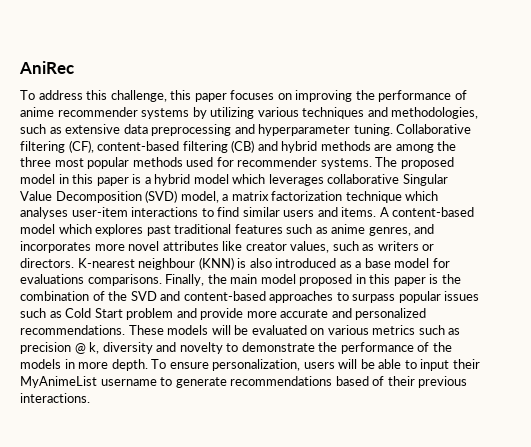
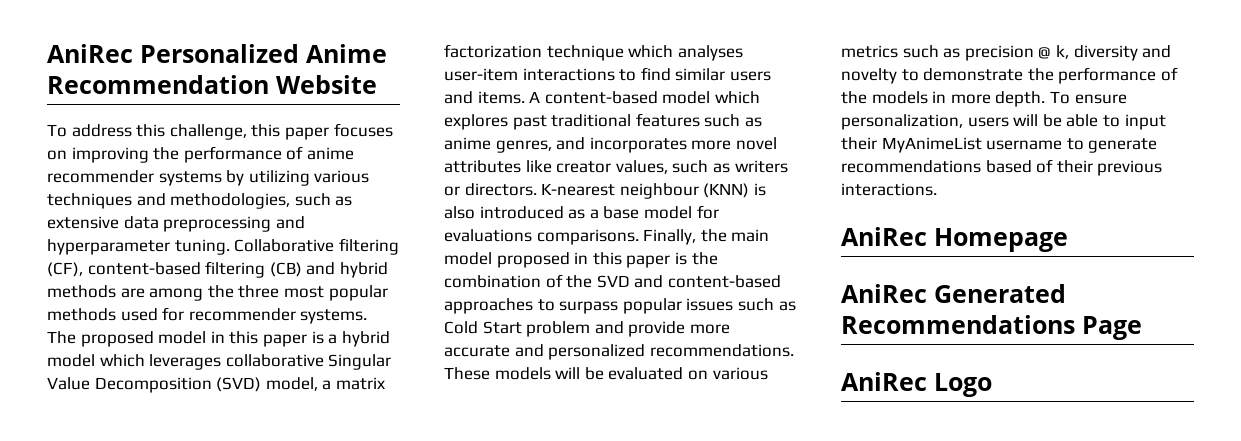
[19,61,74,74] AniRec -> [47,44,387,63] [47,75,377,94] AniRec Personalized Anime Recommendation Website
(90, 398) none -> [841,227,1068,252] [841,284,1066,303] [841,315,1142,340] [841,372,992,397] // AniRec Homepage // AniRec Generated Recommendations Page // AniRec Logo

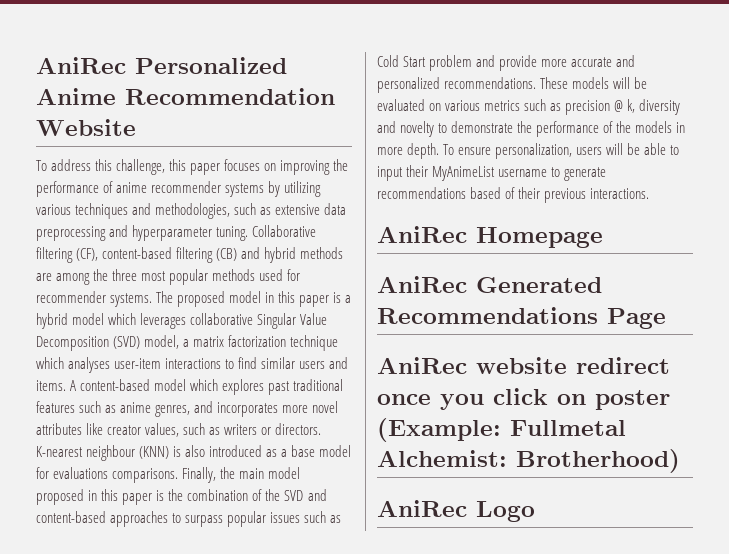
(1142, 328) none -> [377,357,670,374] [377,388,670,410] [377,418,626,442] [377,449,680,473] // AniRec website redirect once you click on poster (Example: Fullmetal Alchemist: Brotherhood)

